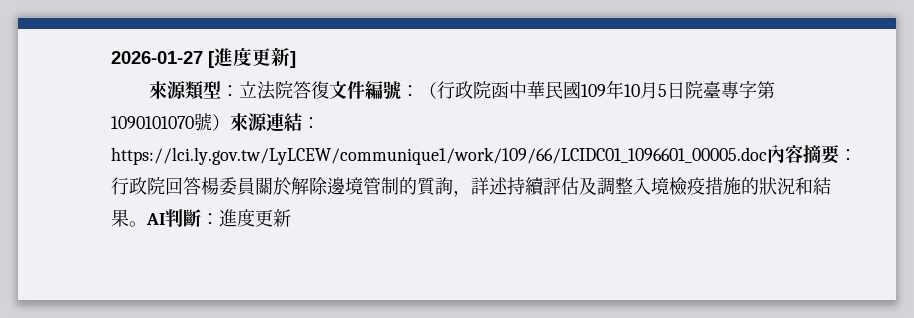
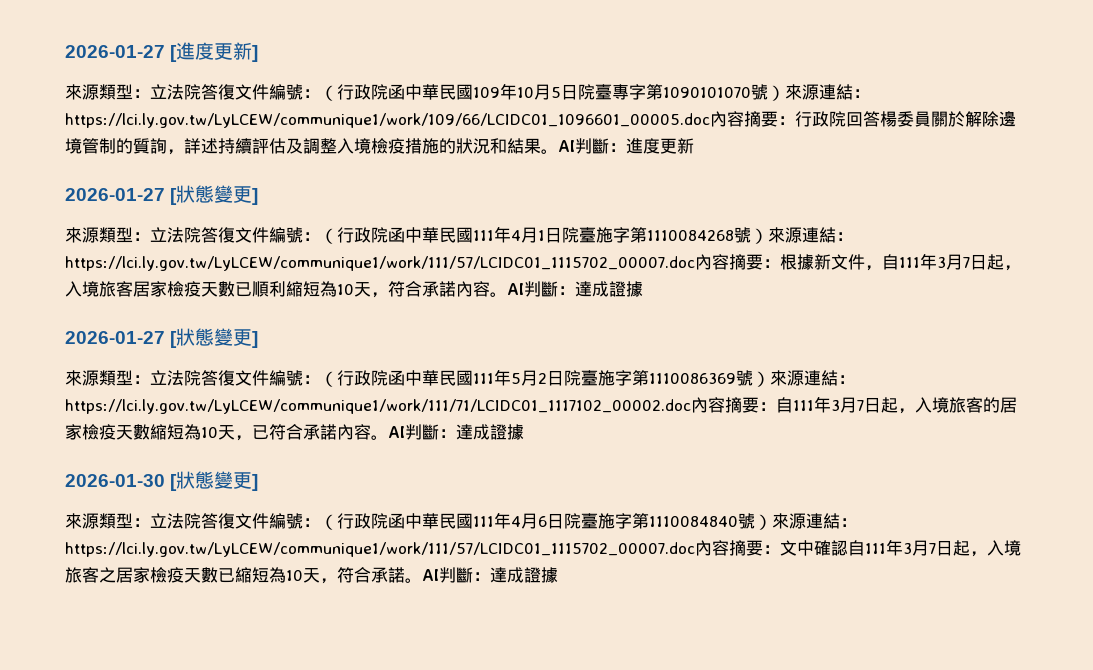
(291, 218) none -> [65,185,259,205] [65,226,853,244] [65,253,1021,271] [65,281,643,298] [65,328,259,348] [65,369,855,387] [65,396,1017,414] [65,424,524,441] [65,471,259,491] [65,512,857,530] [65,539,1021,557] [65,567,558,584] // 2026-01-27 [狀態變更] // 來源類型：立法院答復文件編號：（行政院函中華民國111年4月1日院臺施字第1110084268號）來源連結：https://lci.ly.gov.tw/LyLCEW/communique1/work/111/57/LCIDC01_1115702_00007.doc內容摘要：根據新文件，自111年3月7日起，入境旅客居家檢疫天數已順利縮短為10天，符合承諾內容。AI判斷：達成證據 // 2026-01-27 [狀態變更] // 來源類型：立法院答復文件編號：（行政院函中華民國111年5月2日院臺施字第1110086369號）來源連結：https://lci.ly.gov.tw/LyLCEW/communique1/work/111/71/LCIDC01_1117102_00002.doc內容摘要：自111年3月7日起，入境旅客的居家檢疫天數縮短為10天，已符合承諾內容。AI判斷：達成證據 // 2026-01-30 [狀態變更] // 來源類型：立法院答復文件編號：（行政院函中華民國111年4月6日院臺施字第1110084840號）來源連結：https://lci.ly.gov.tw/LyLCEW/communique1/work/111/57/LCIDC01_1115702_00007.doc內容摘要：文中確認自111年3月7日起，入境旅客之居家檢疫天數已縮短為10天，符合承諾。AI判斷：達成證據

